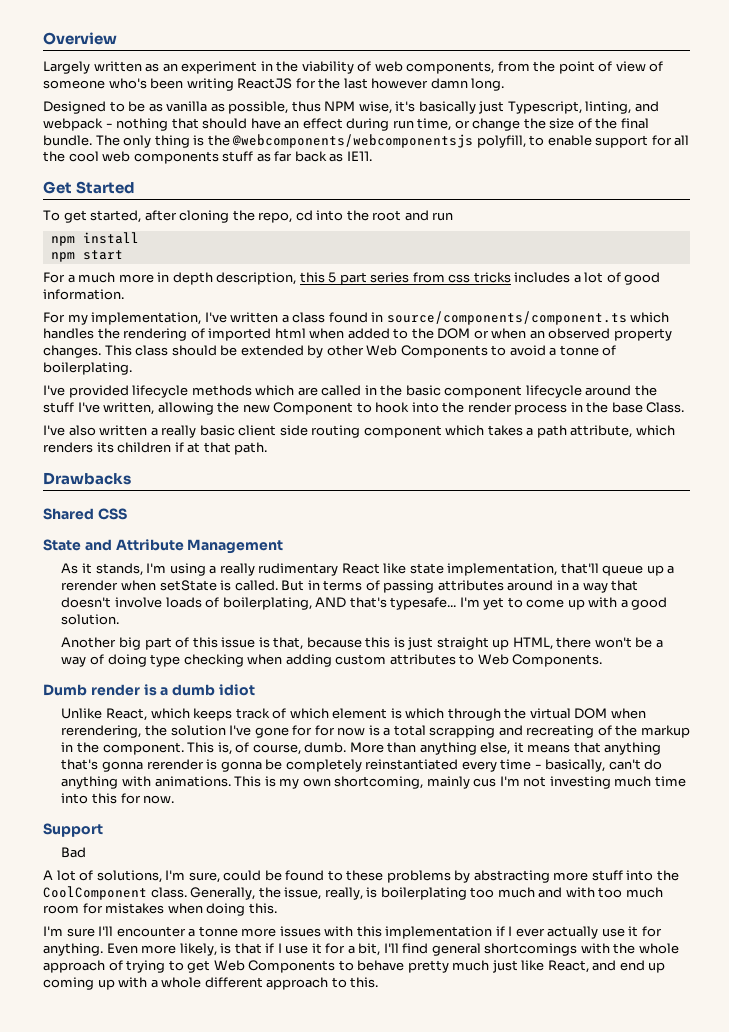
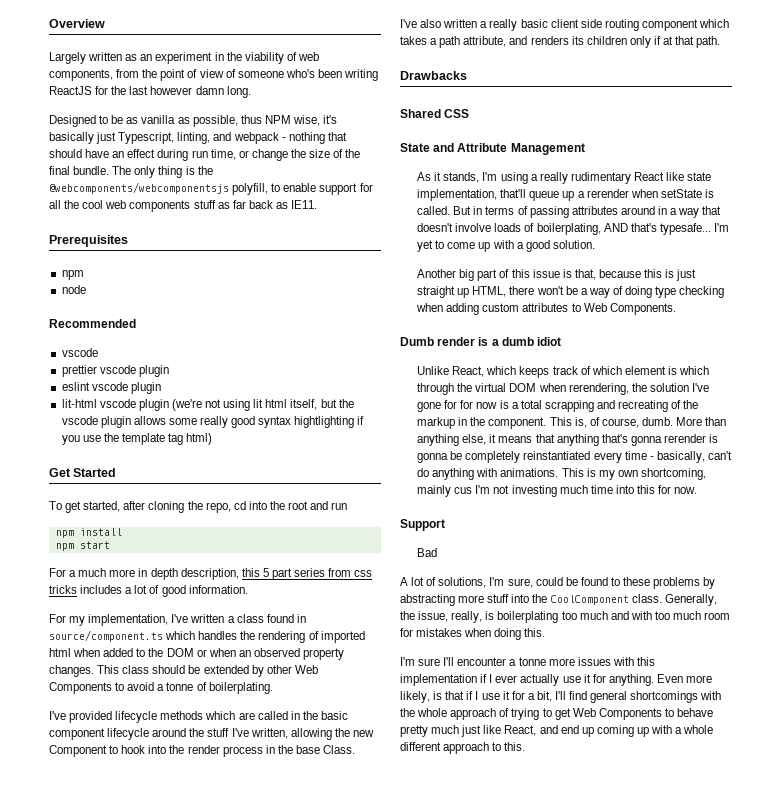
(372, 156) none -> [49,235,128,247] [61,270,84,280] [61,285,86,294] [49,319,136,328] [61,348,98,357] [61,365,169,377] [61,382,161,394] [61,399,354,411] [61,416,365,428] [61,433,213,445] // Prerequisites // npm // node // Recommended // vscode // prettier vscode plugin // eslint vscode plugin // lit-html vscode plugin (we're not using lit html itself, but the vscode plugin allows some really good syntax hightlighting if you use the template tag html)
[386,311,627,325] source/components/component.ts -> [49,630,163,642] source/component.ts
[635,425,675,436] which -> [509,36,528,45] and
(172, 447) none -> [629,36,651,48] only

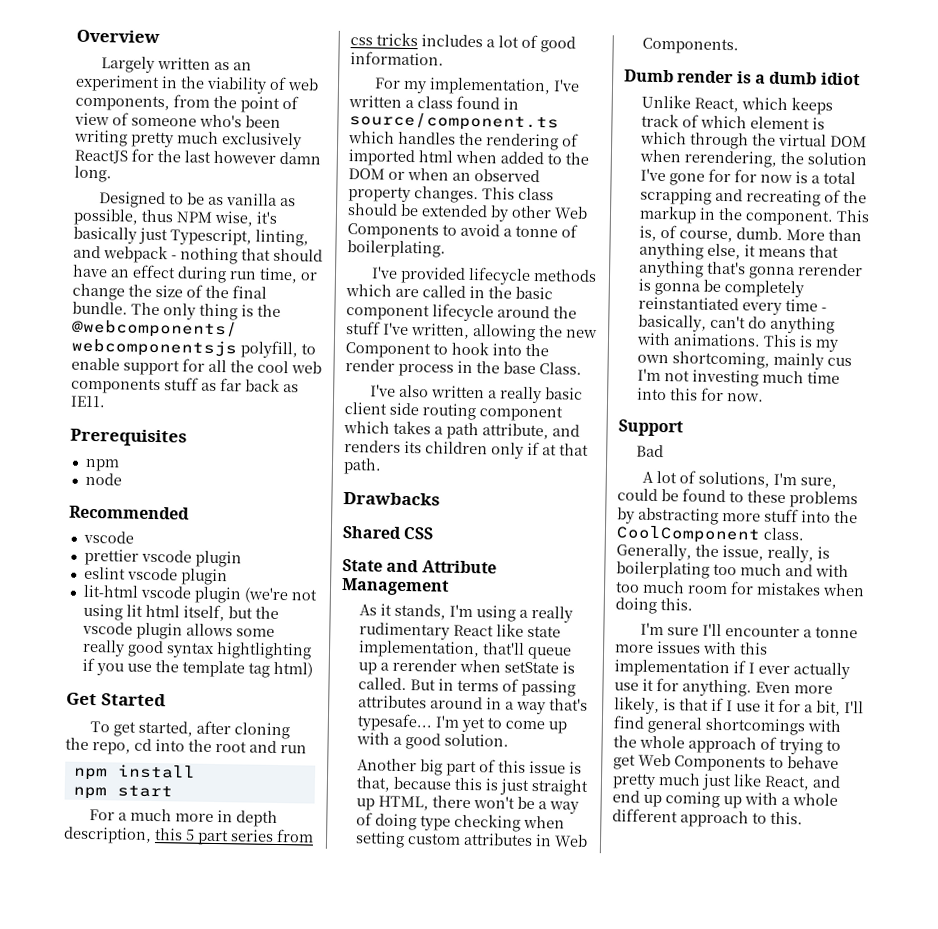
(379, 75) none -> [131,131,302,150] pretty much exclusively
[702,206,722,215] [417,223,628,235] that doesn't involve loads of boilerplating, AND -> (547, 708) none
[446,303,480,315] adding -> [355,831,406,849] setting
[571,303,581,312] to -> [535,834,553,847] in

